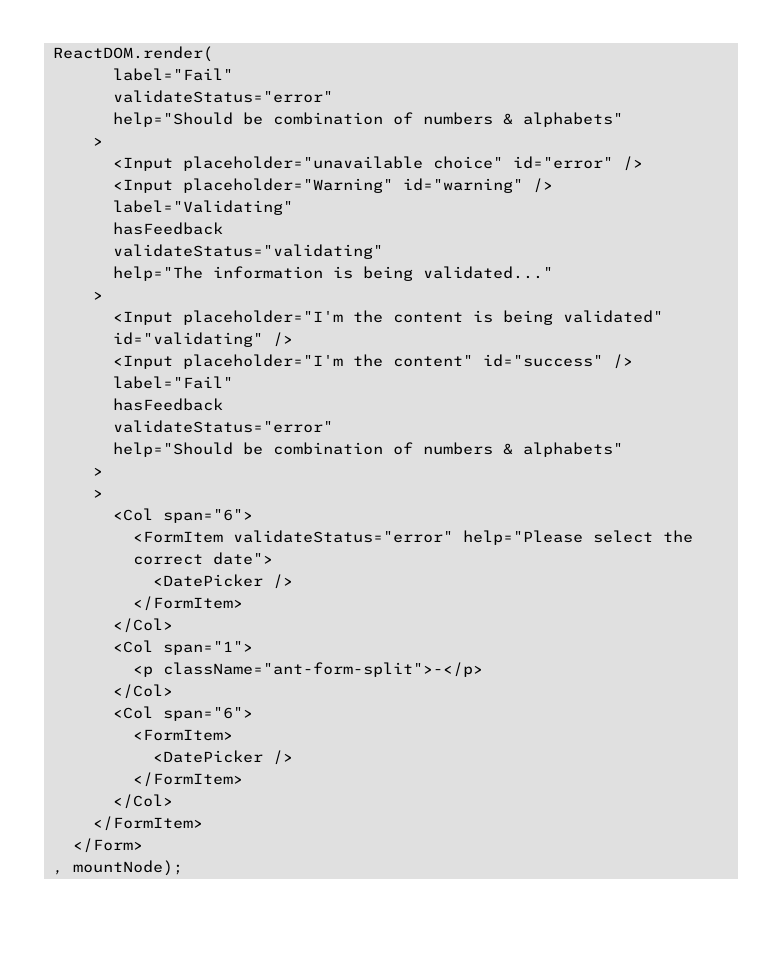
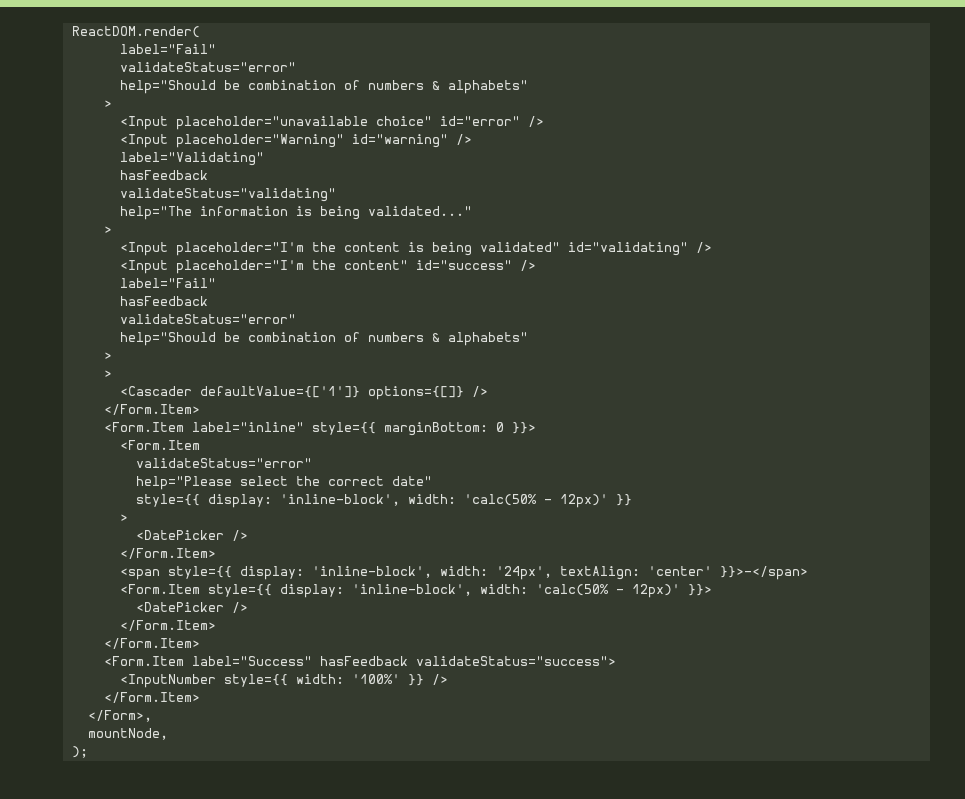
[113,508,254,523] [133,530,454,543] <Col span="6"> // <FormItem validateStatus="error" -> [119,386,488,400] [103,404,200,415] [103,422,536,436] [119,440,200,450] [135,458,312,468] <Cascader defaultValue={['1']} options={[]} /> // </Form.Item> // <Form.Item label="inline" style={{ marginBottom: 0 }}> // <Form.Item // validateStatus="error" //
[213,552,274,565] [153,574,294,589] [133,596,244,611] [113,618,174,633] [113,640,254,655] [133,662,484,677] [113,684,174,699] [113,706,254,721] [133,729,234,741] [153,750,294,765] [133,772,244,787] [113,794,174,809] [93,816,204,831] [73,838,144,853] [53,860,184,876] date"> // <DatePicker /> // </FormItem> // </Col> // <Col span="1"> // <p className="ant-form-split">-</p> // </Col> // <Col span="6"> // <FormItem> // <DatePicker /> // </FormItem> // </Col> // </FormItem> // </Form> // , mountNode); -> [391,476,432,486] [135,494,632,508] [119,514,128,522] [135,530,248,541] [119,548,216,559] [119,566,808,580] [119,584,712,598] [135,602,248,613] [119,620,216,631] [103,638,200,649] [103,656,616,666] [119,674,448,688] [103,692,200,703] [87,710,152,722] [87,728,168,740] [71,746,88,758] date" // style={{ display: 'inline-block', width: 'calc(50% - 12px)' }} // > // <DatePicker /> // </Form.Item> // <span style={{ display: 'inline-block', width: '24px', textAlign: 'center' }}>-</span> // <Form.Item style={{ display: 'inline-block', width: 'calc(50% - 12px)' }}> // <DatePicker /> // </Form.Item> // </Form.Item> // <Form.Item label="Success" hasFeedback validateStatus="success"> // <InputNumber style={{ width: '100%' }} /> // </Form.Item> // </Form>, // mountNode, // );

